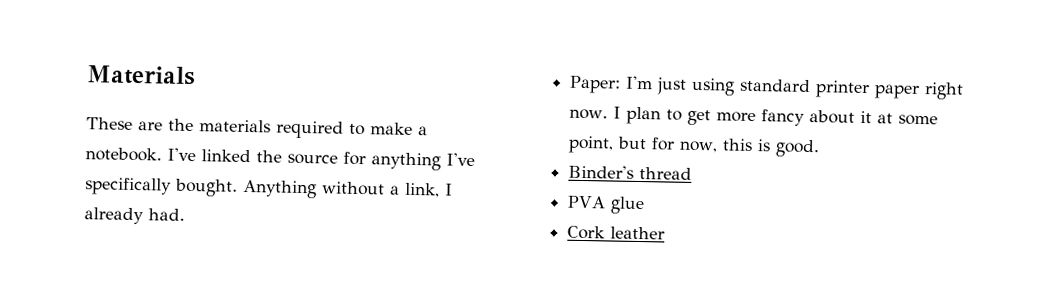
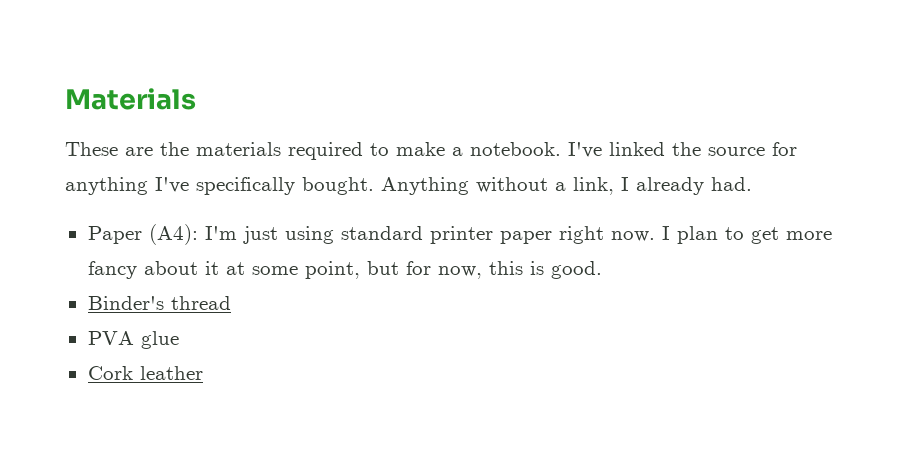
[569,75,622,94] Paper: -> [87,224,198,245] Paper (A4):

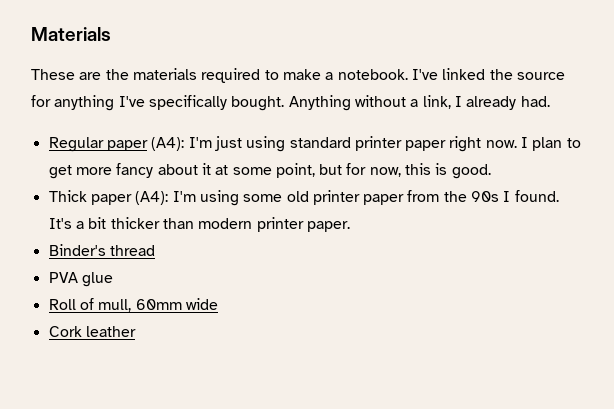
[87,226,142,244] Paper -> [48,137,148,152] Regular paper
(602, 270) none -> [48,190,559,206] [48,217,350,232] // Thick paper (A4): I'm using some old printer paper from the 90s I found. It's a bit thicker than modern printer paper.
(179, 340) none -> [48,298,218,312] // Roll of mull, 60mm wide

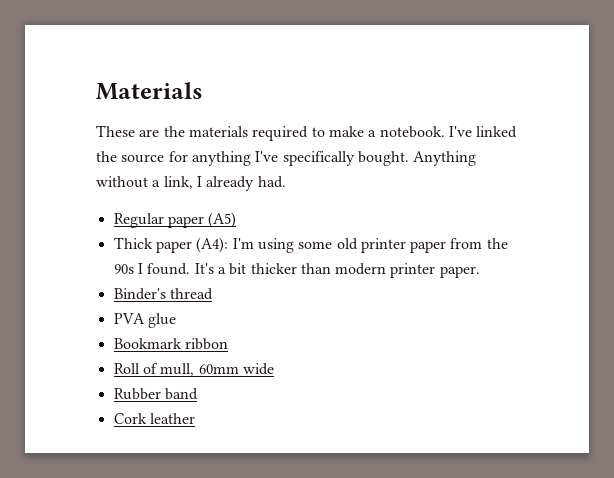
[151,136,581,152] [48,163,491,179] (A4): I'm just using standard printer paper right now. I plan to get more fancy about it at some point, but for now, this is good. -> [208,212,237,228] (A5)
(113, 279) none -> [113,338,228,350] // Bookmark ribbon
(218, 304) none -> [113,388,198,400] // Rubber band

